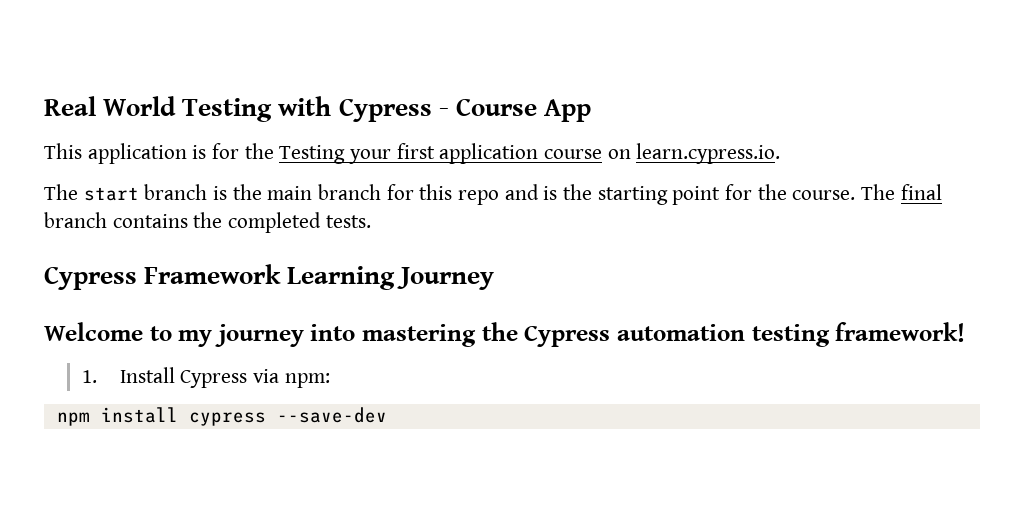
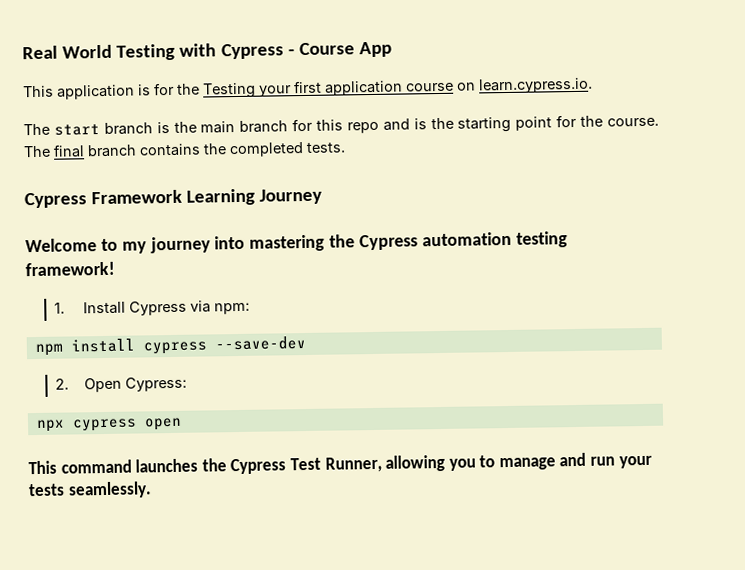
(387, 415) none -> [55,376,187,393] [35,417,182,433] [28,452,652,475] [28,481,152,499] // 2. Open Cypress: // npx cypress open // This command launches the Cypress Test Runner, allowing you to manage and run your tests seamlessly.

